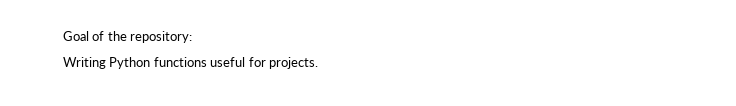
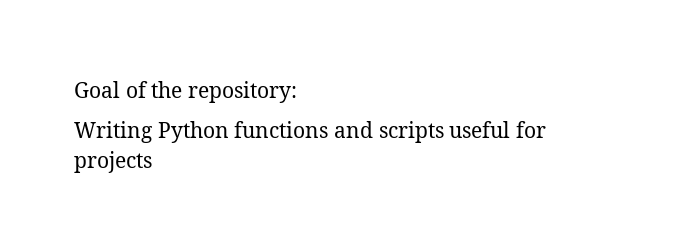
(207, 62) none -> [334,121,444,143] and scripts
[268,57,318,69] projects. -> [74,151,152,173] projects

